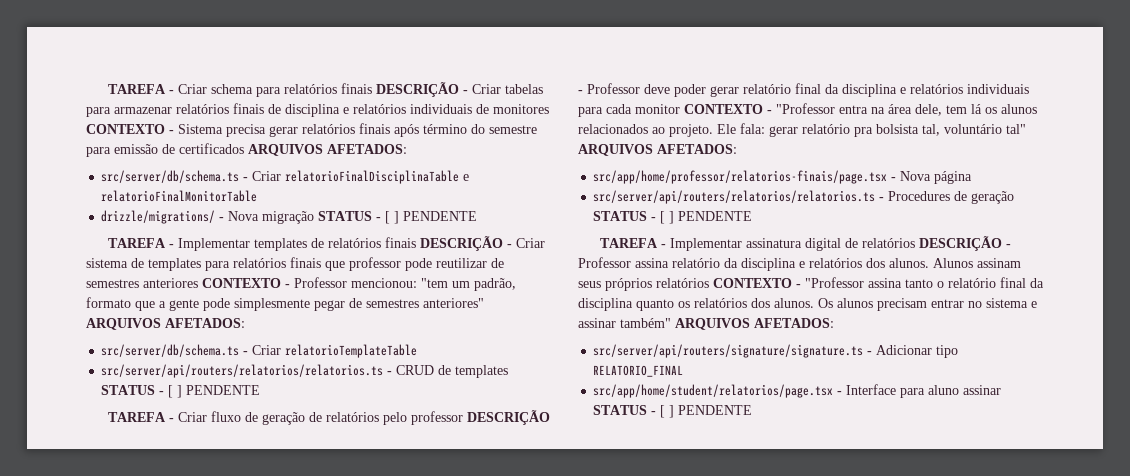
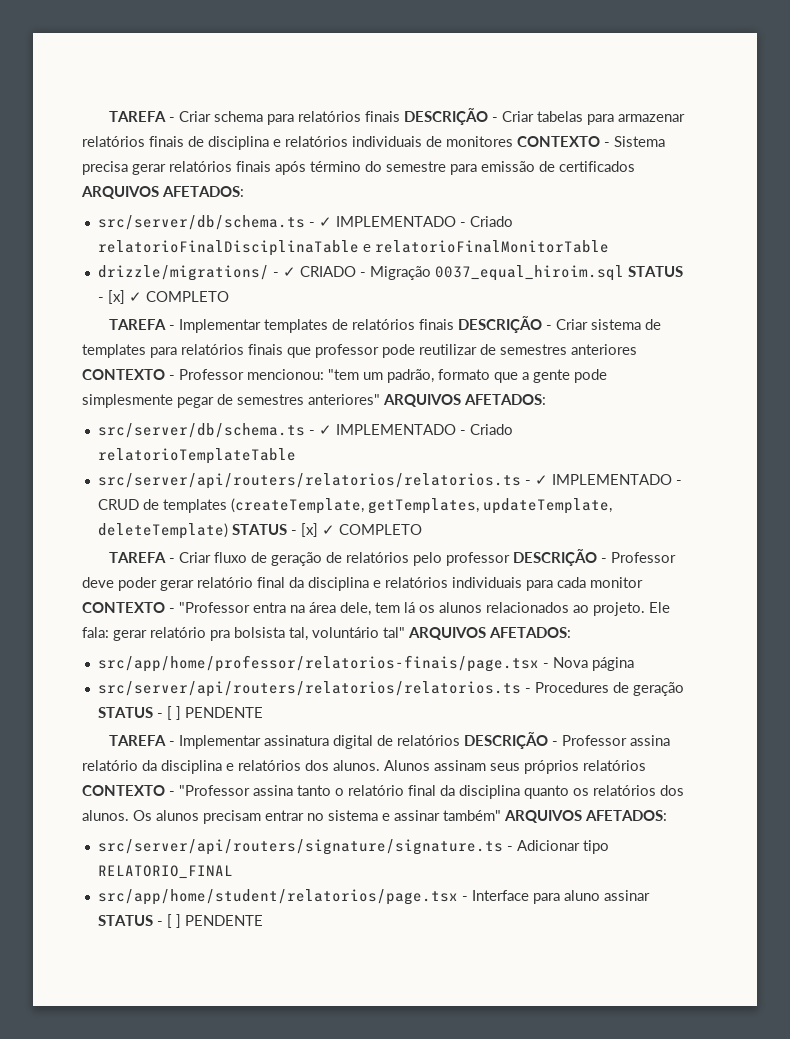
[252,171,282,181] Criar -> [318,216,513,227] ✓ IMPLEMENTADO - Criado
[228,211,478,224] Nova migração STATUS - [ ] PENDENTE -> [282,265,683,281] [97,290,229,304] ✓ CRIADO - Migração 0037_equal_hiroim.sql STATUS - [x] ✓ COMPLETO
[252,345,282,355] Criar -> [318,424,513,435] ✓ IMPLEMENTADO - Criado
[396,365,509,378] [101,385,261,398] CRUD de templates STATUS - [ ] PENDENTE -> [534,474,682,485] [97,498,612,514] [97,523,422,539] ✓ IMPLEMENTADO - CRUD de templates (createTemplate, getTemplates, updateTemplate, deleteTemplate) STATUS - [x] ✓ COMPLETO

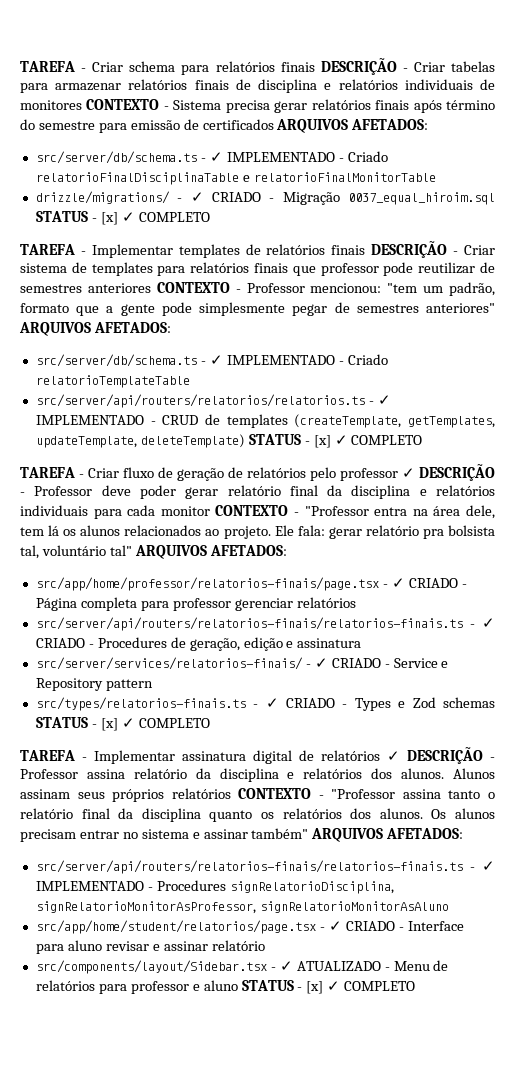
(510, 559) none -> [402,468,415,478] ✓
[552,657,634,671] [97,681,684,697] [97,706,263,720] Nova página // src/server/api/routers/relatorios/relatorios.ts - Procedures de geração STATUS - [ ] PENDENTE -> [391,578,467,588] [35,597,356,611] [35,617,496,631] [35,637,362,651] [35,657,449,670] [35,678,153,691] [35,697,496,711] [35,717,210,731] ✓ CRIADO - Página completa para professor gerenciar relatórios // src/server/api/routers/relatorios-finais/relatorios-finais.ts - ✓ CRIADO - Procedures de geração, edição e assinatura // src/server/services/relatorios-finais/ - ✓ CRIADO - Service e Repository pattern // src/types/relatorios-finais.ts - ✓ CRIADO - Types e Zod schemas STATUS - [x] ✓ COMPLETO
(460, 740) none -> [387,751,400,761] ✓
[97,839,609,855] [97,865,233,879] [97,889,650,905] [97,914,263,928] src/server/api/routers/signature/signature.ts - Adicionar tipo RELATORIO_FINAL // src/app/home/student/relatorios/page.tsx - Interface para aluno assinar STATUS - [ ] PENDENTE -> [35,860,496,874] [35,880,394,894] [35,901,449,914] [35,920,464,934] [35,940,265,954] [35,960,449,974] [35,980,416,994] src/server/api/routers/relatorios-finais/relatorios-finais.ts - ✓ IMPLEMENTADO - Procedures signRelatorioDisciplina, signRelatorioMonitorAsProfessor, signRelatorioMonitorAsAluno // src/app/home/student/relatorios/page.tsx - ✓ CRIADO - Interface para aluno revisar e assinar relatório // src/components/layout/Sidebar.tsx - ✓ ATUALIZADO - Menu de relatórios para professor e aluno STATUS - [x] ✓ COMPLETO

